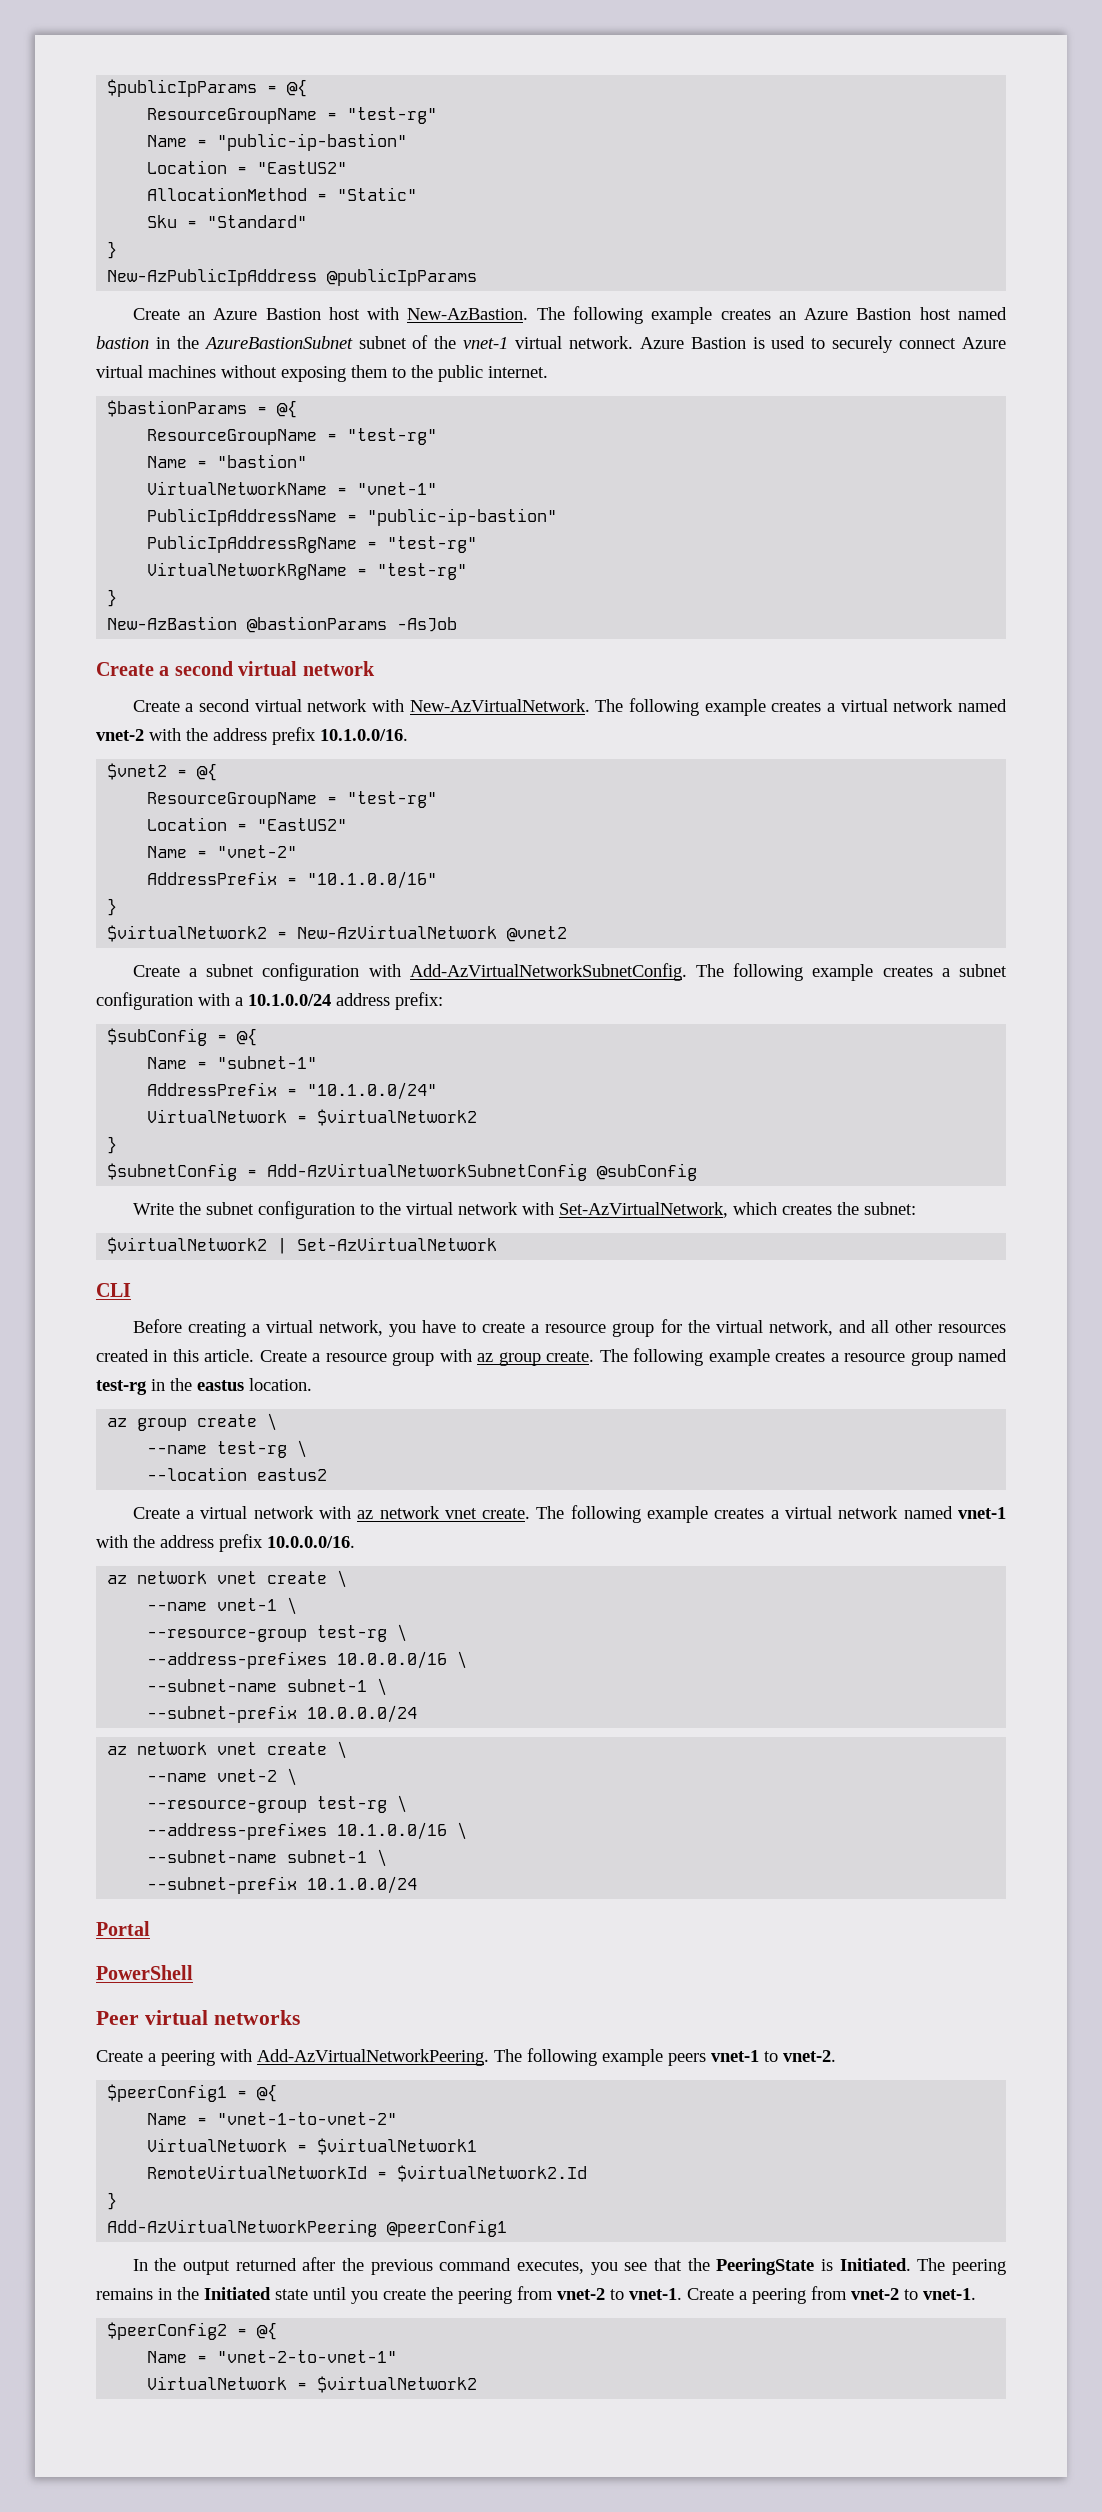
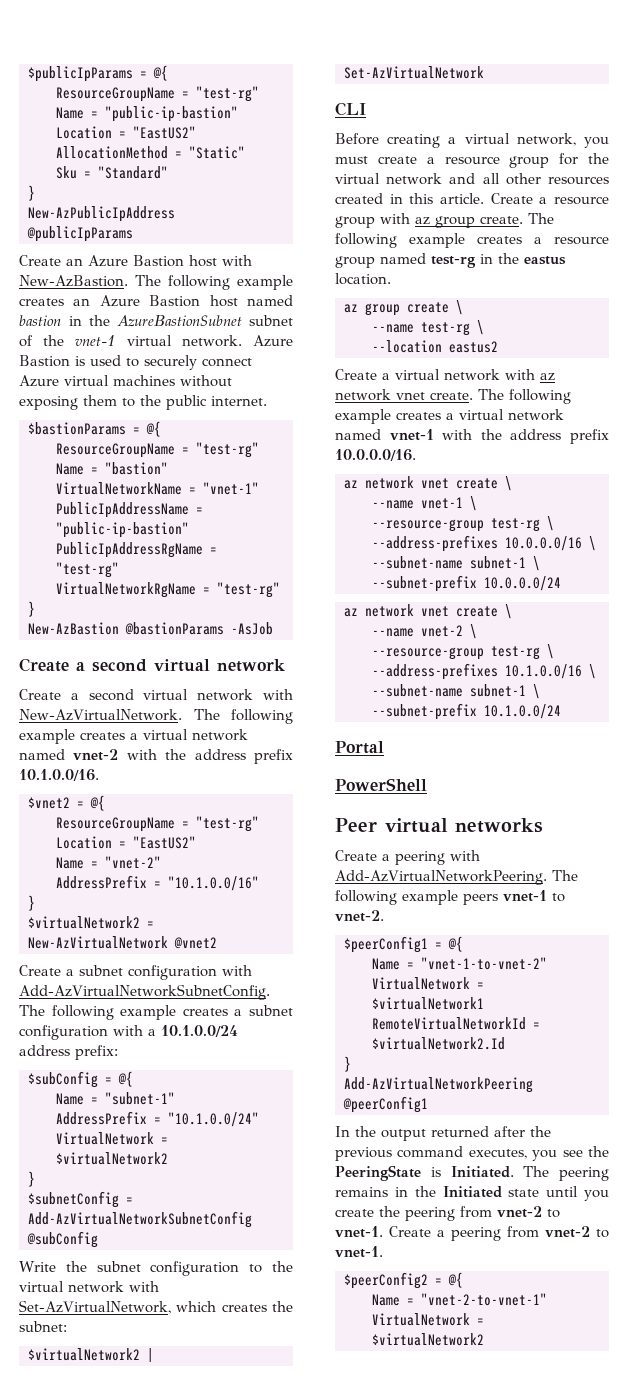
[422,1320,477,1333] have to -> [335,156,368,164] must
[768,1320,833,1336] network, -> [386,173,443,185] network
[653,2258,682,2271] that -> (583, 1153) none

